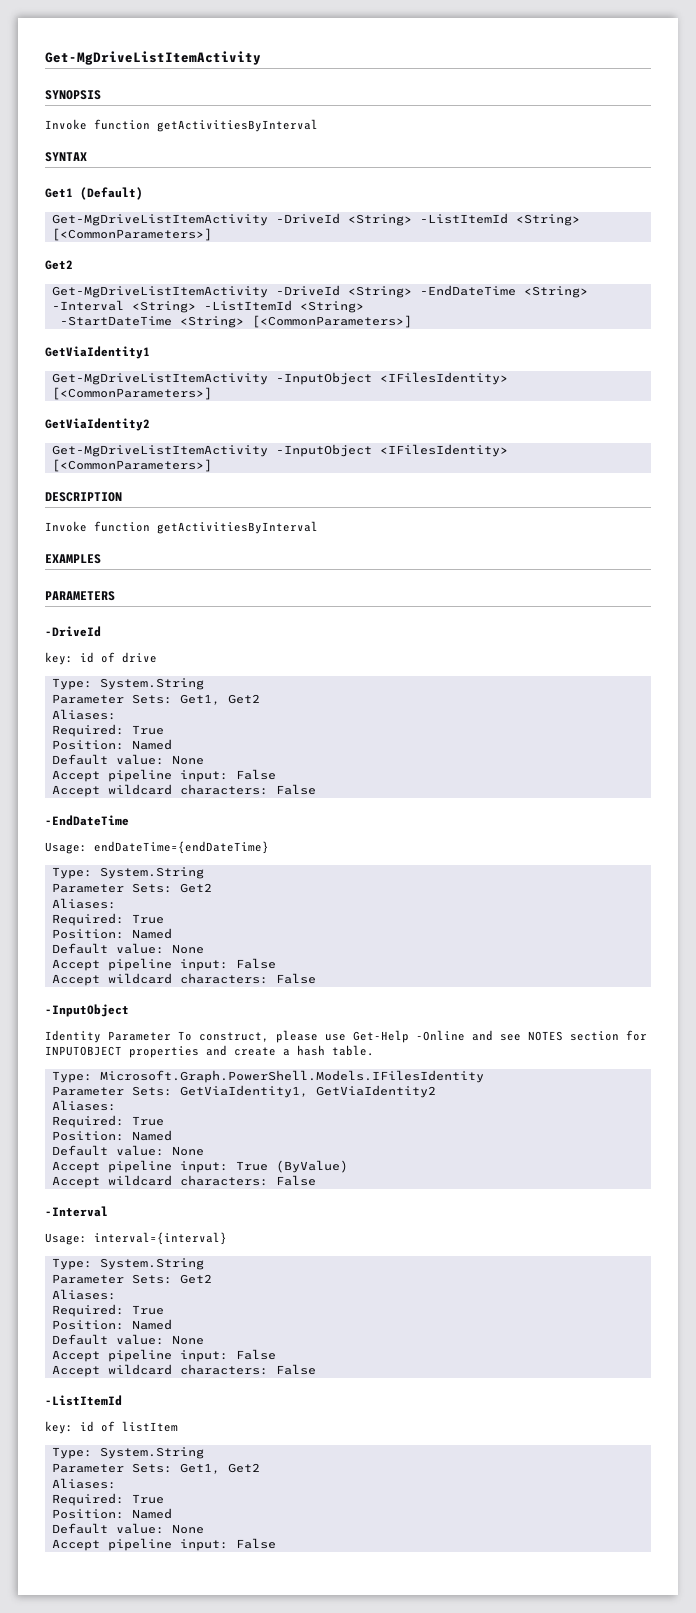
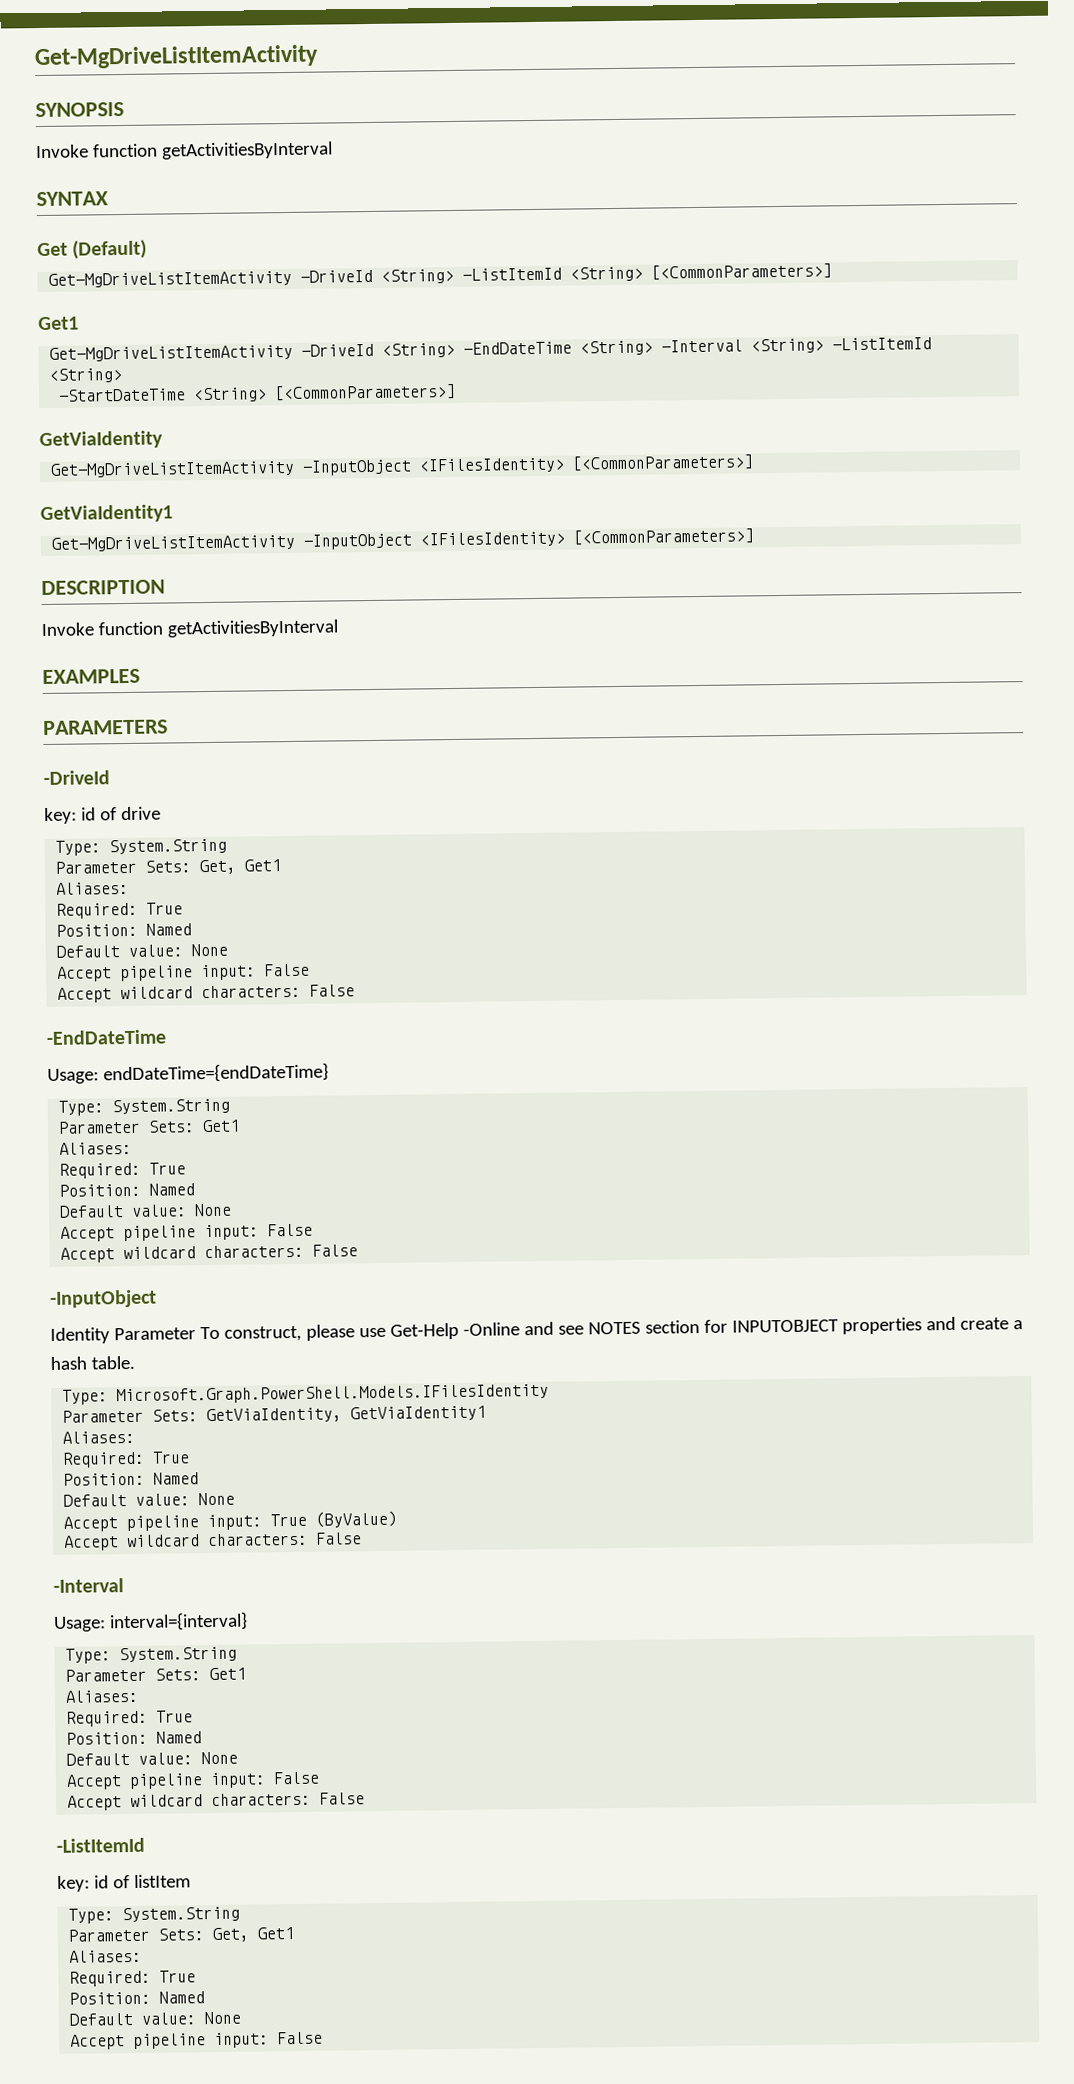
[45,188,73,198] Get1 -> [37,242,68,257] Get
[45,260,73,270] Get2 -> [38,316,79,331] Get1
[45,346,150,359] [51,372,508,385] [51,387,212,400] [45,418,150,431] GetViaIdentity1 // Get-MgDriveListItemActivity -InputObject <IFilesIdentity> [<CommonParameters>] // GetViaIdentity2 -> [39,430,163,450] [50,454,755,478] [40,504,173,524] GetViaIdentity // Get-MgDriveListItemActivity -InputObject <IFilesIdentity> [<CommonParameters>] // GetViaIdentity1
[179,694,260,705] Get1, Get2 -> [199,859,282,875] Get, Get1
[179,883,212,893] Get2 -> [202,1119,241,1133] Get1
[179,1085,436,1098] GetViaIdentity1, GetViaIdentity2 -> [206,1405,487,1424] GetViaIdentity, GetViaIdentity1
[179,1274,212,1284] Get2 -> [209,1667,247,1681] Get1
[179,1463,260,1474] Get1, Get2 -> [212,1927,295,1943] Get, Get1

